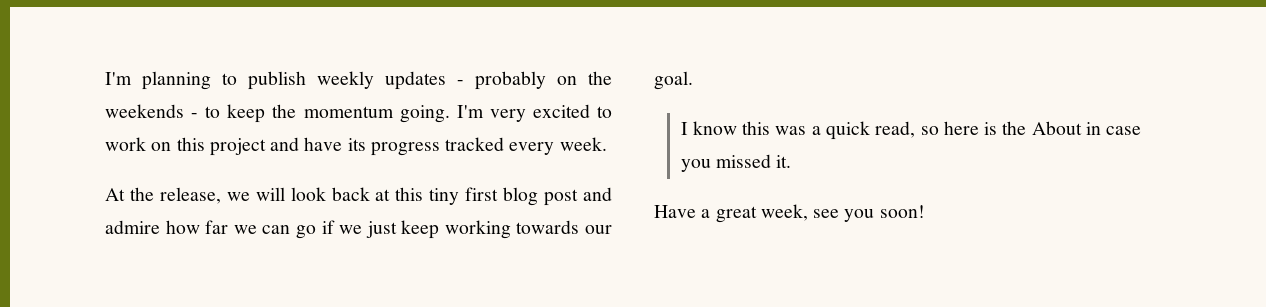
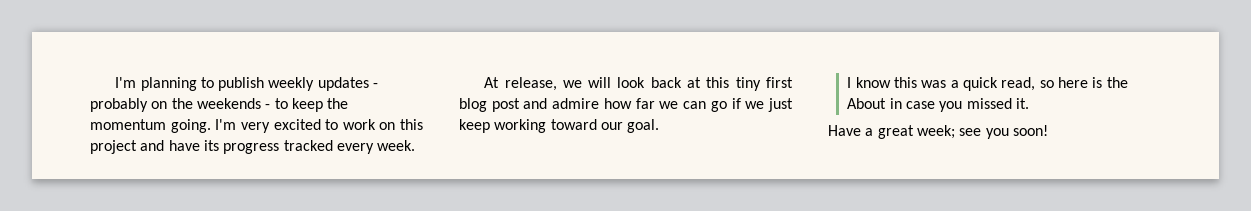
[129,187,154,201] the -> (500, 82) none
[516,220,580,234] towards -> [550,119,597,130] toward
[760,204,808,221] week, -> [916,125,955,139] week;

